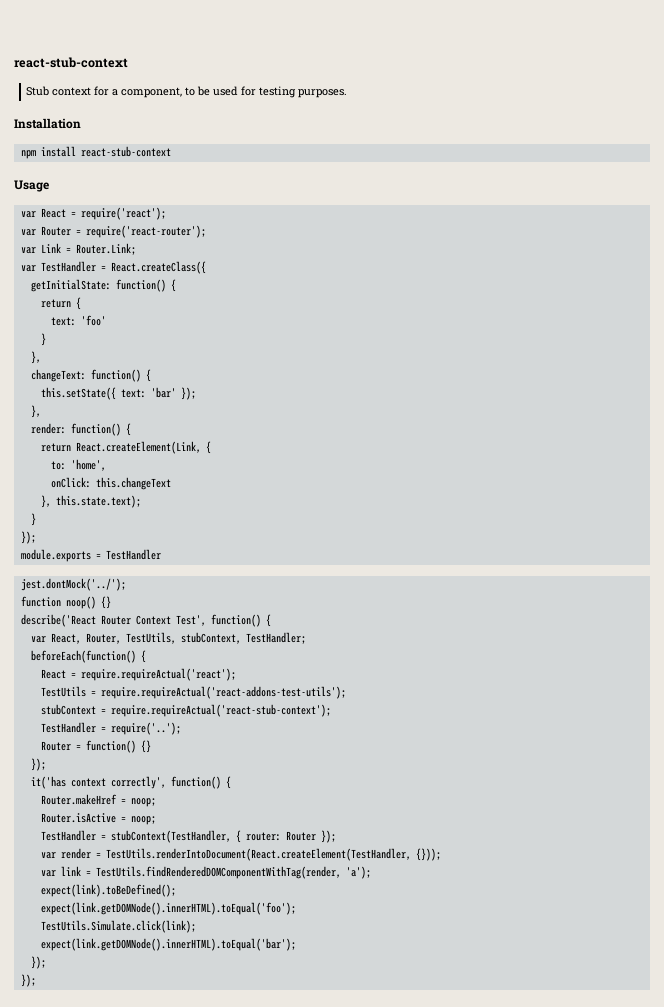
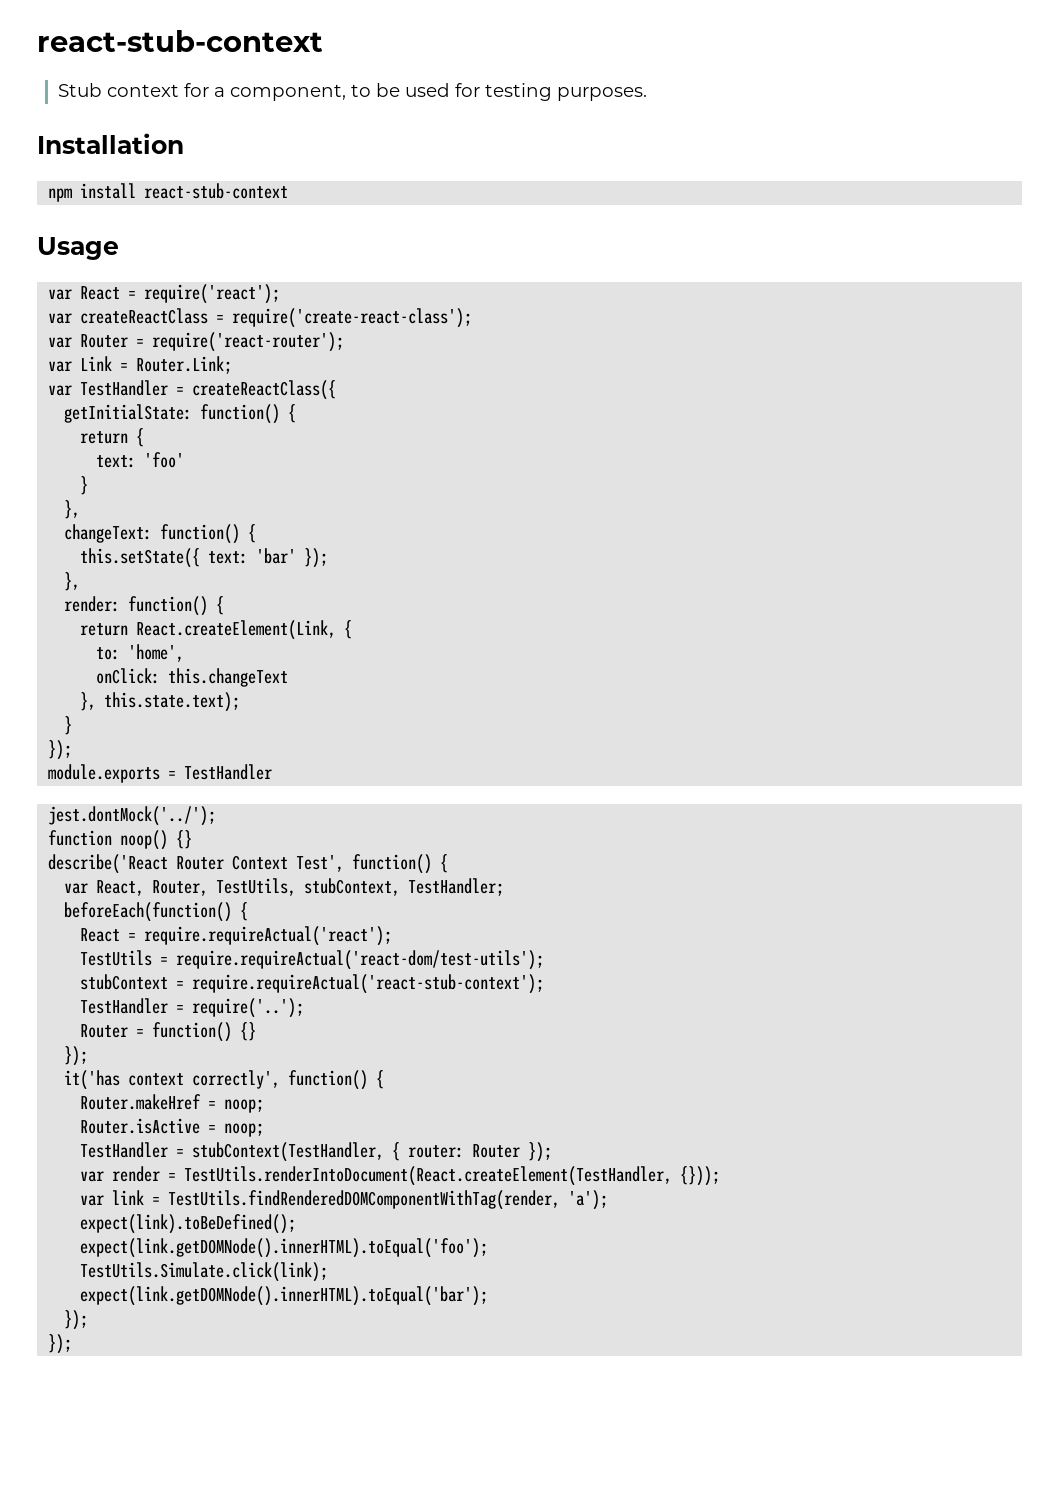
(166, 213) none -> [48,308,473,328] // var createReactClass = require('create-react-class');
[110,261,206,274] React.createClass({ -> [192,380,337,400] createReactClass({
[100,686,346,699] require.requireActual('react-addons-test-utils'); -> [176,950,545,970] require.requireActual('react-dom/test-utils');

